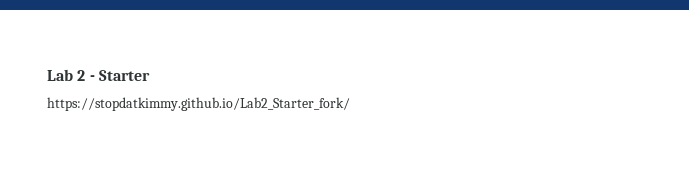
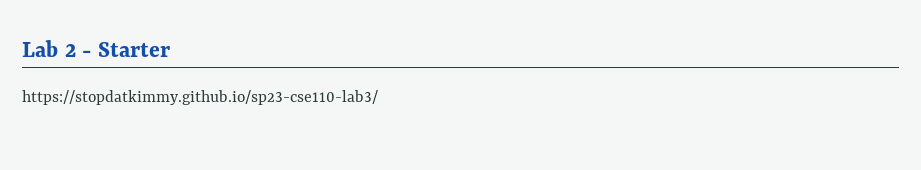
[47,97,350,111] https://stopdatkimmy.github.io/Lab2_Starter_fork/ -> [22,90,378,105] https://stopdatkimmy.github.io/sp23-cse110-lab3/

